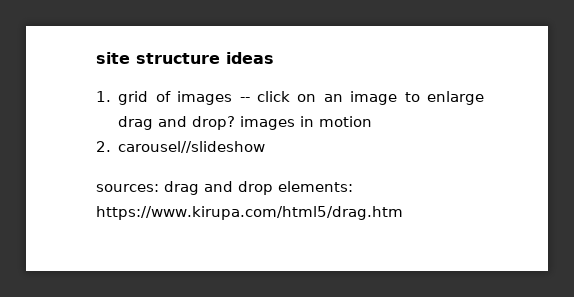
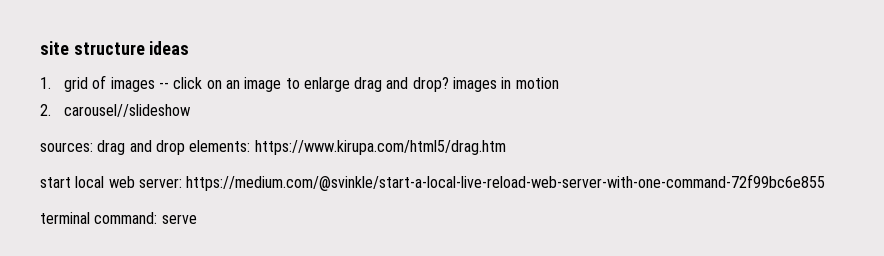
(403, 213) none -> [40,174,826,191] [40,212,197,224] // start local web server: https://medium.com/@svinkle/start-a-local-live-reload-web-server-with-one-command-72f99bc6e855 // terminal command: serve

